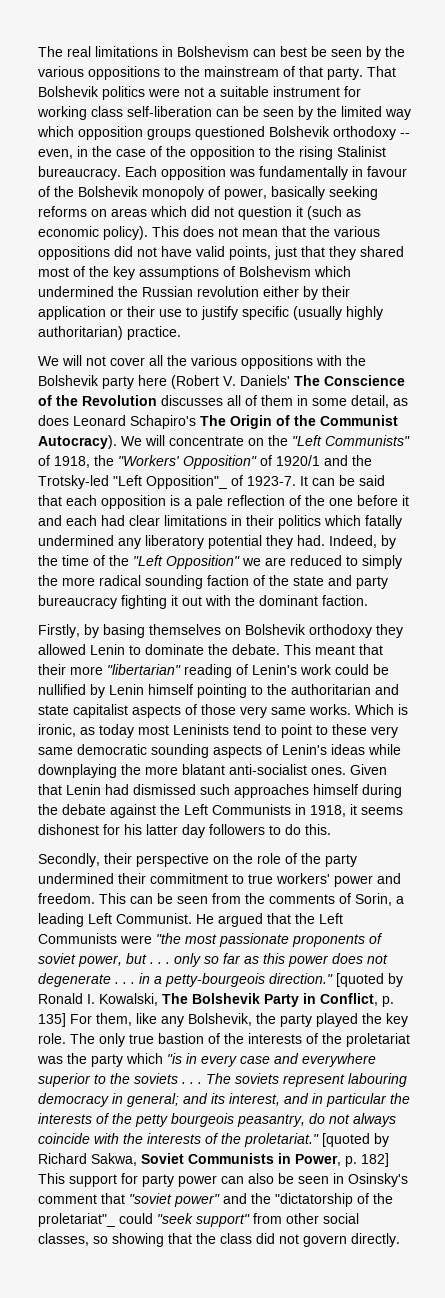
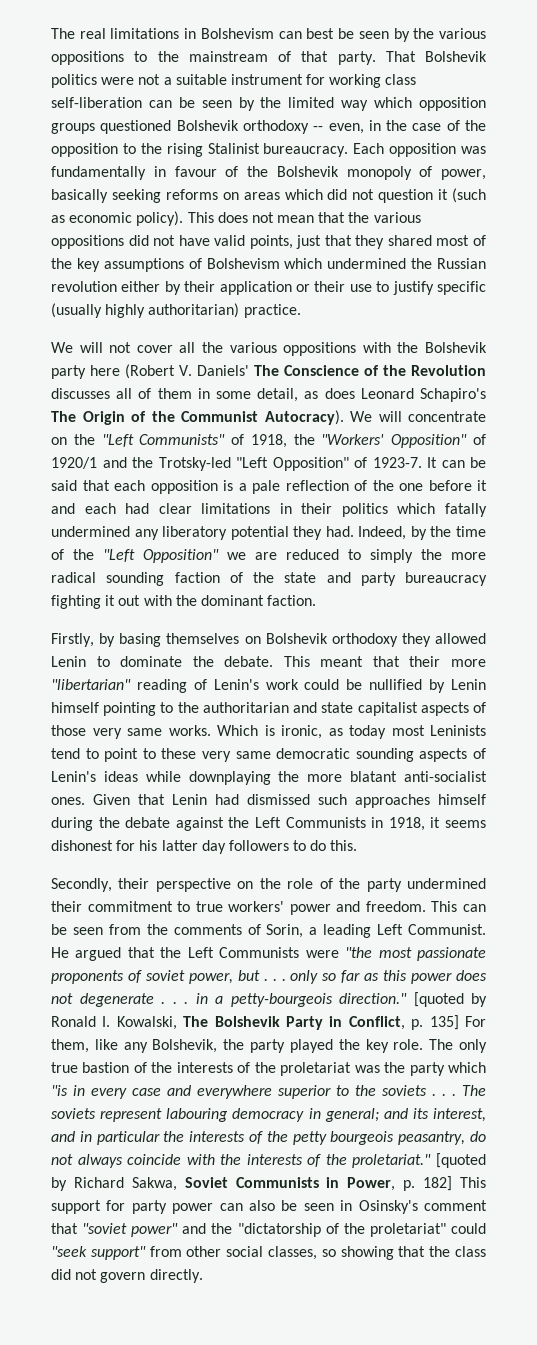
[146,475,227,489] Opposition"_ -> [272,457,349,471] Opposition"
[38,1213,115,1227] proletariat"_ -> [369,1223,446,1237] proletariat"

